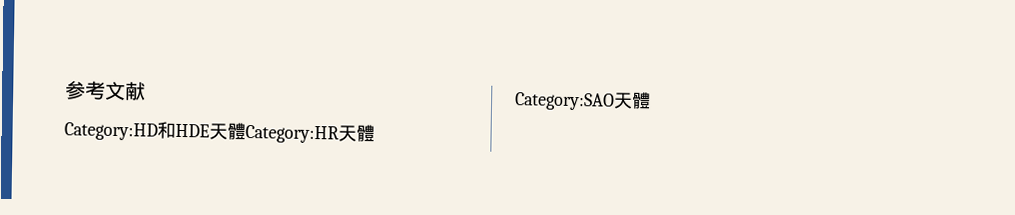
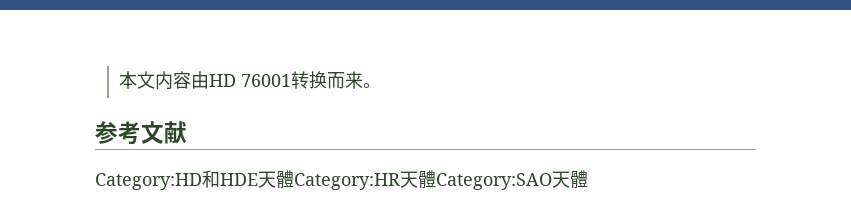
(65, 90) none -> [119,71,382,90] 本文内容由HD 76001转换而来。 //

